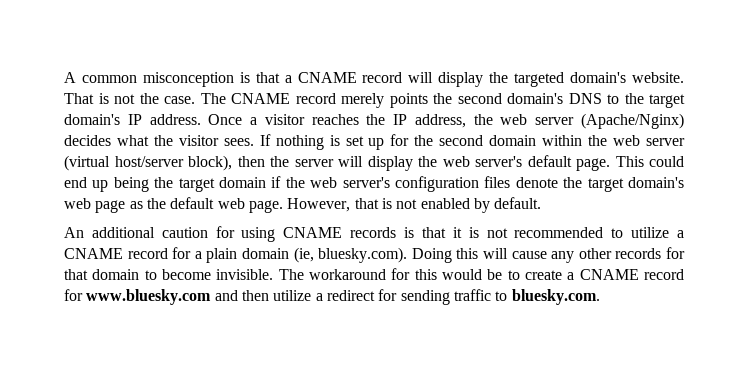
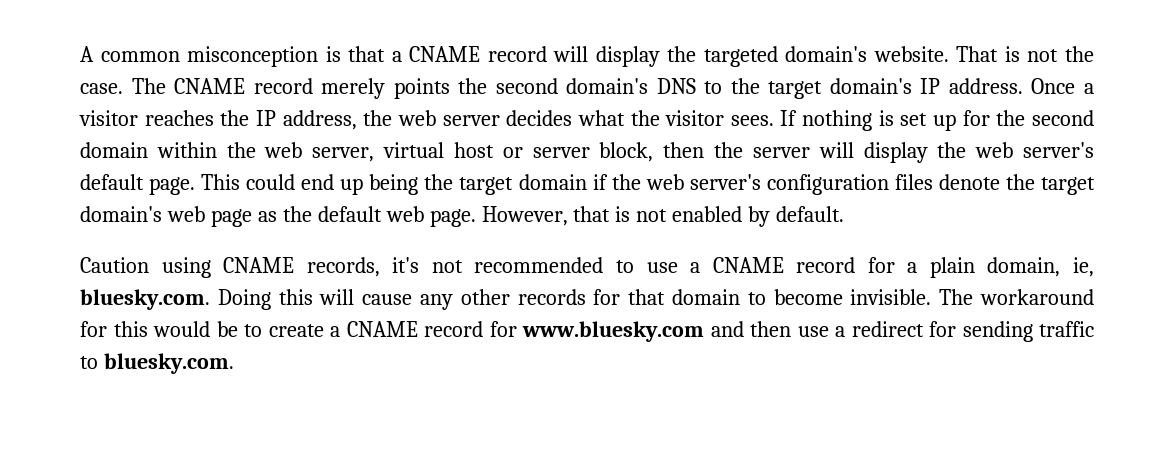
[581,113,684,129] (Apache/Nginx) -> (500, 120) none
[646,138,685,146] [64,155,232,171] server (virtual host/server block), -> [312,142,654,162] server, virtual host or server block,
[64,226,479,242] An additional caution for using CNAME records is that it is -> [80,257,420,278] Caution using CNAME records, it's
[631,227,670,238] utilize -> [646,262,678,273] use
[242,247,408,263] domain (ie, bluesky.com). -> [987,257,1094,277] [80,289,210,310] domain, ie, bluesky.com.
[273,290,312,301] utilize -> [797,326,829,337] use

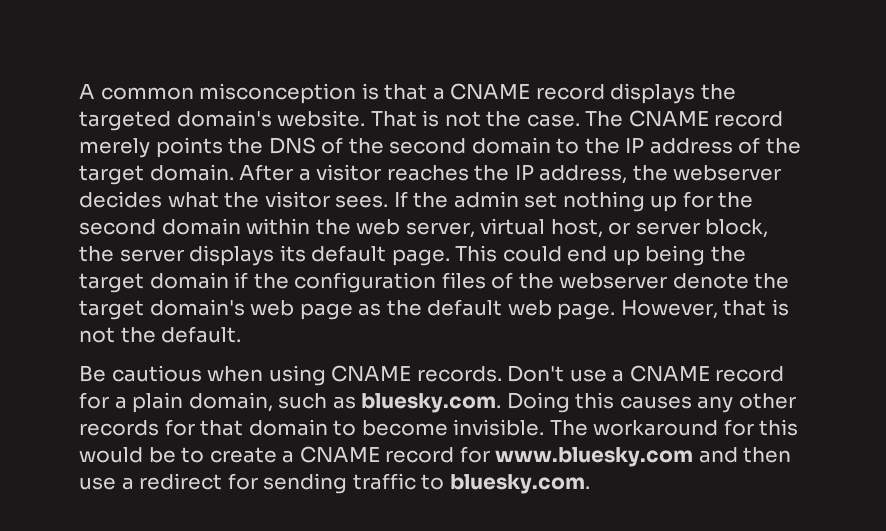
[553,46,660,67] will display -> [610,83,696,104] displays
[495,78,1076,99] second domain's DNS to the target domain's IP address. Once -> [268,137,801,154] [79,164,294,185] DNS of the second domain to the IP address of the target domain. After
[397,110,500,126] web server -> [673,165,782,181] webserver
[802,110,928,131] nothing is set -> [413,191,645,212] the admin set nothing
[453,142,494,158] host -> [550,219,603,238] host,
[663,142,705,158] then -> (769, 228) none
[818,142,1095,163] will display the web server's -> [189,245,306,266] displays its
[645,174,933,195] web server's configuration files -> [294,272,668,293] configuration files of the webserver
[672,206,771,227] enabled by -> [120,327,156,343] the
[80,257,634,278] Caution using CNAME records, it's not recommended to -> [79,365,565,386] Be cautious when using CNAME records. Don't
[1073,257,1094,277] ie, -> [278,393,356,409] such as
[319,289,413,305] will cause -> [619,396,692,409] causes

